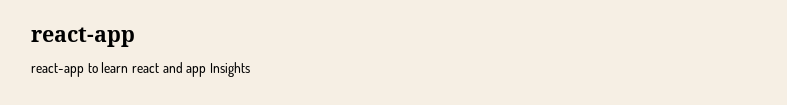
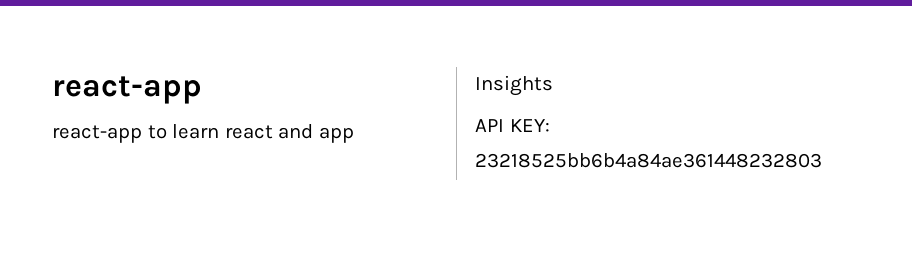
(250, 69) none -> [475,119,550,132] [475,153,822,168] // API KEY: 23218525bb6b4a84ae361448232803

